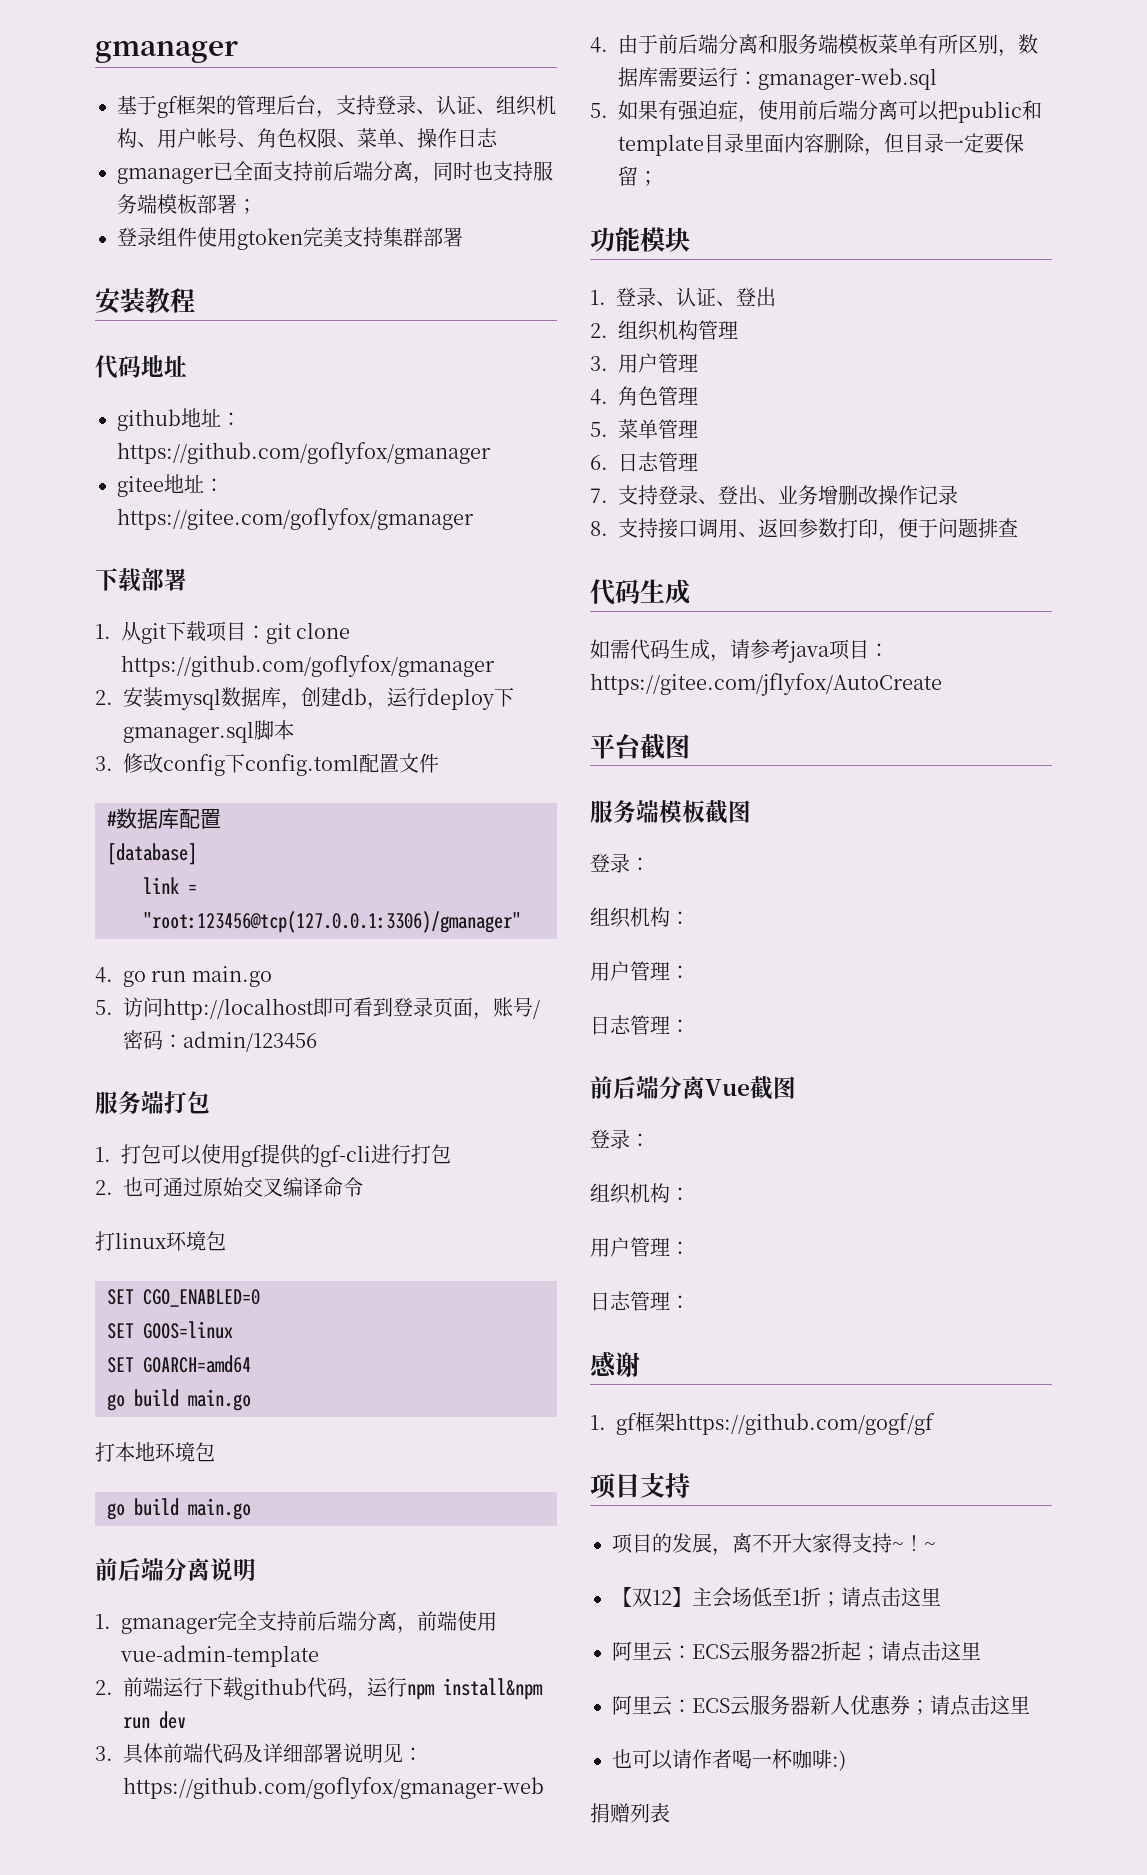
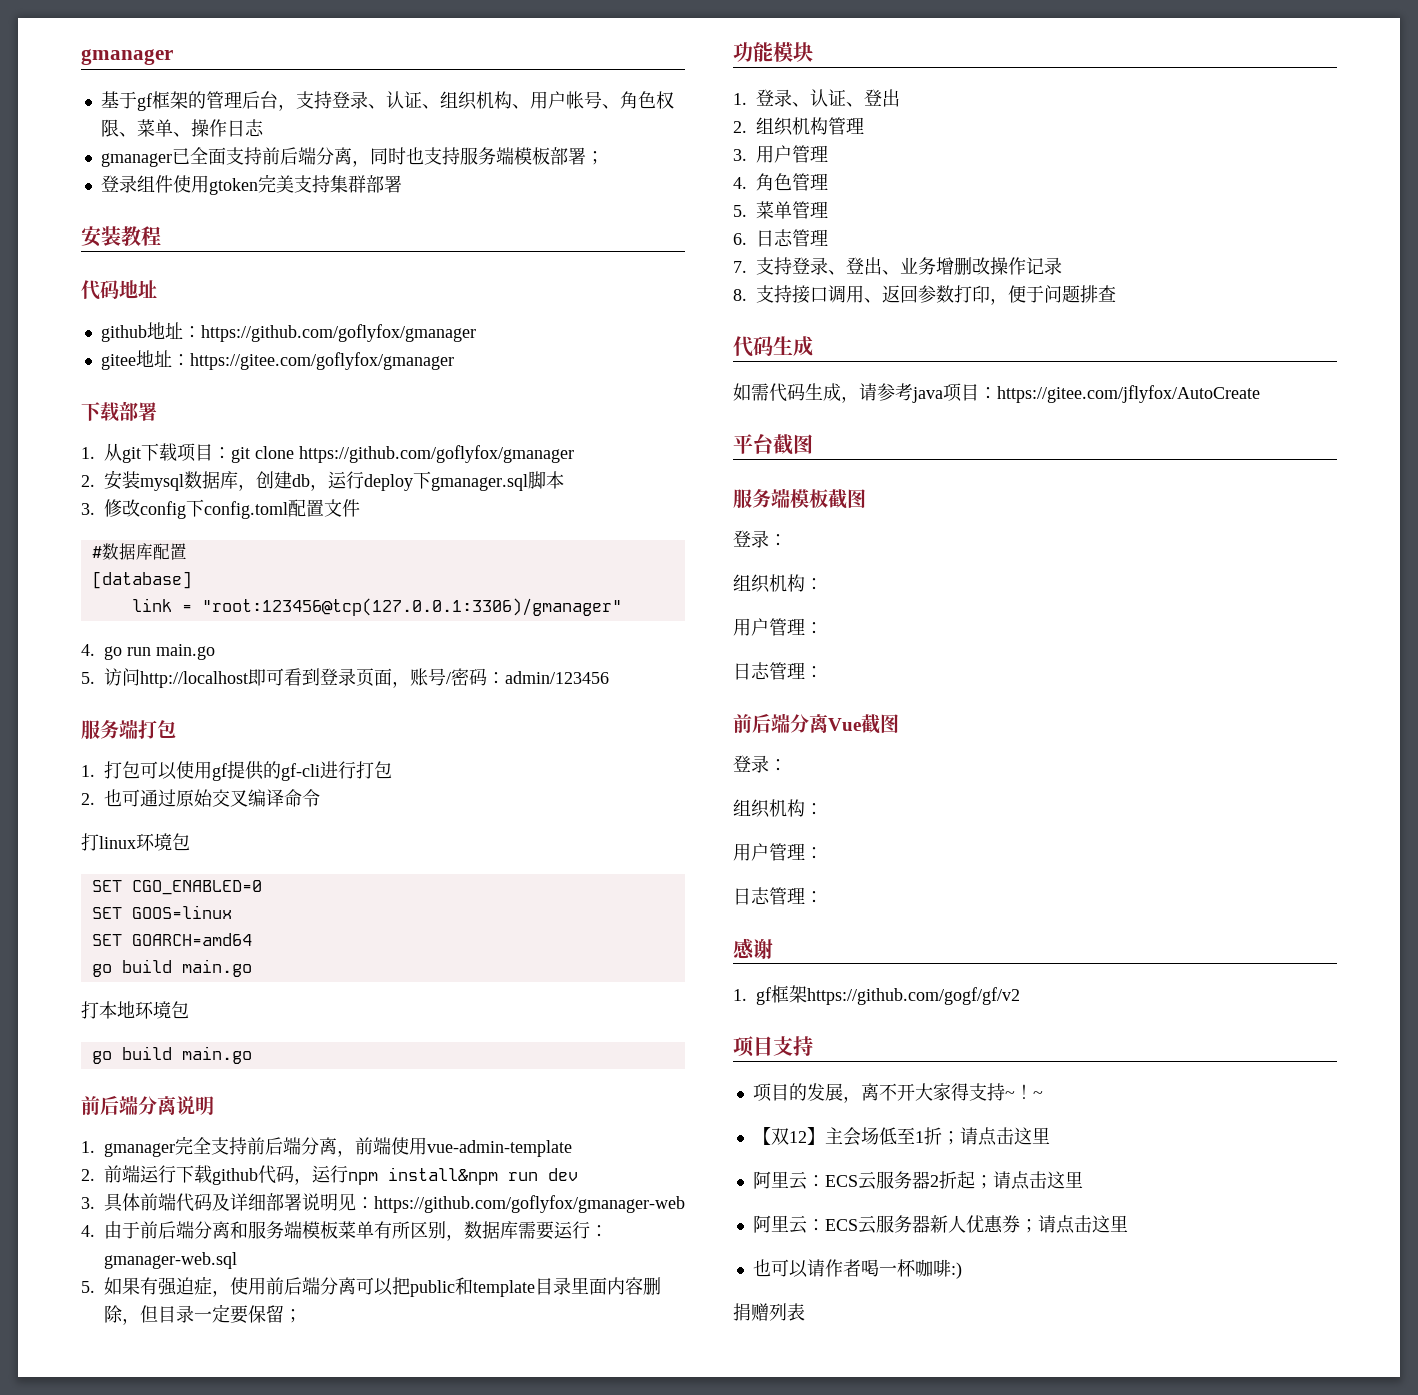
[675,1413,935,1435] https://github.com/gogf/gf -> [807,987,1020,1005] https://github.com/gogf/gf/v2

